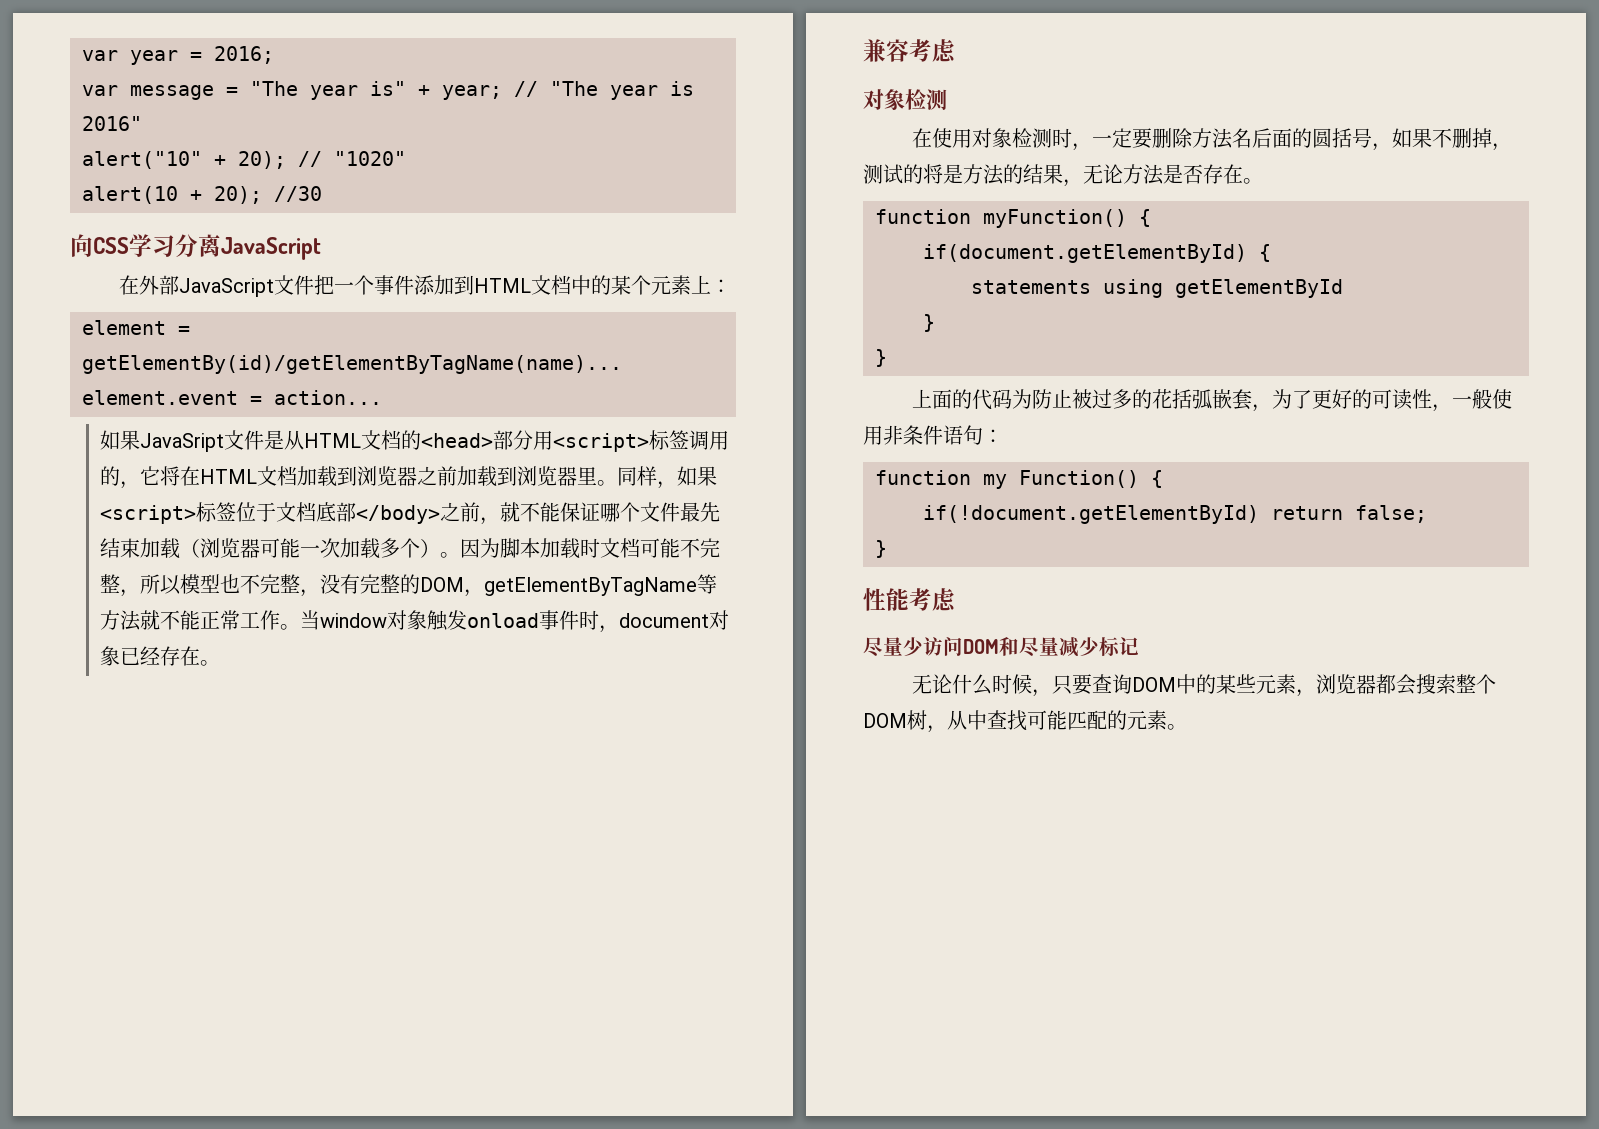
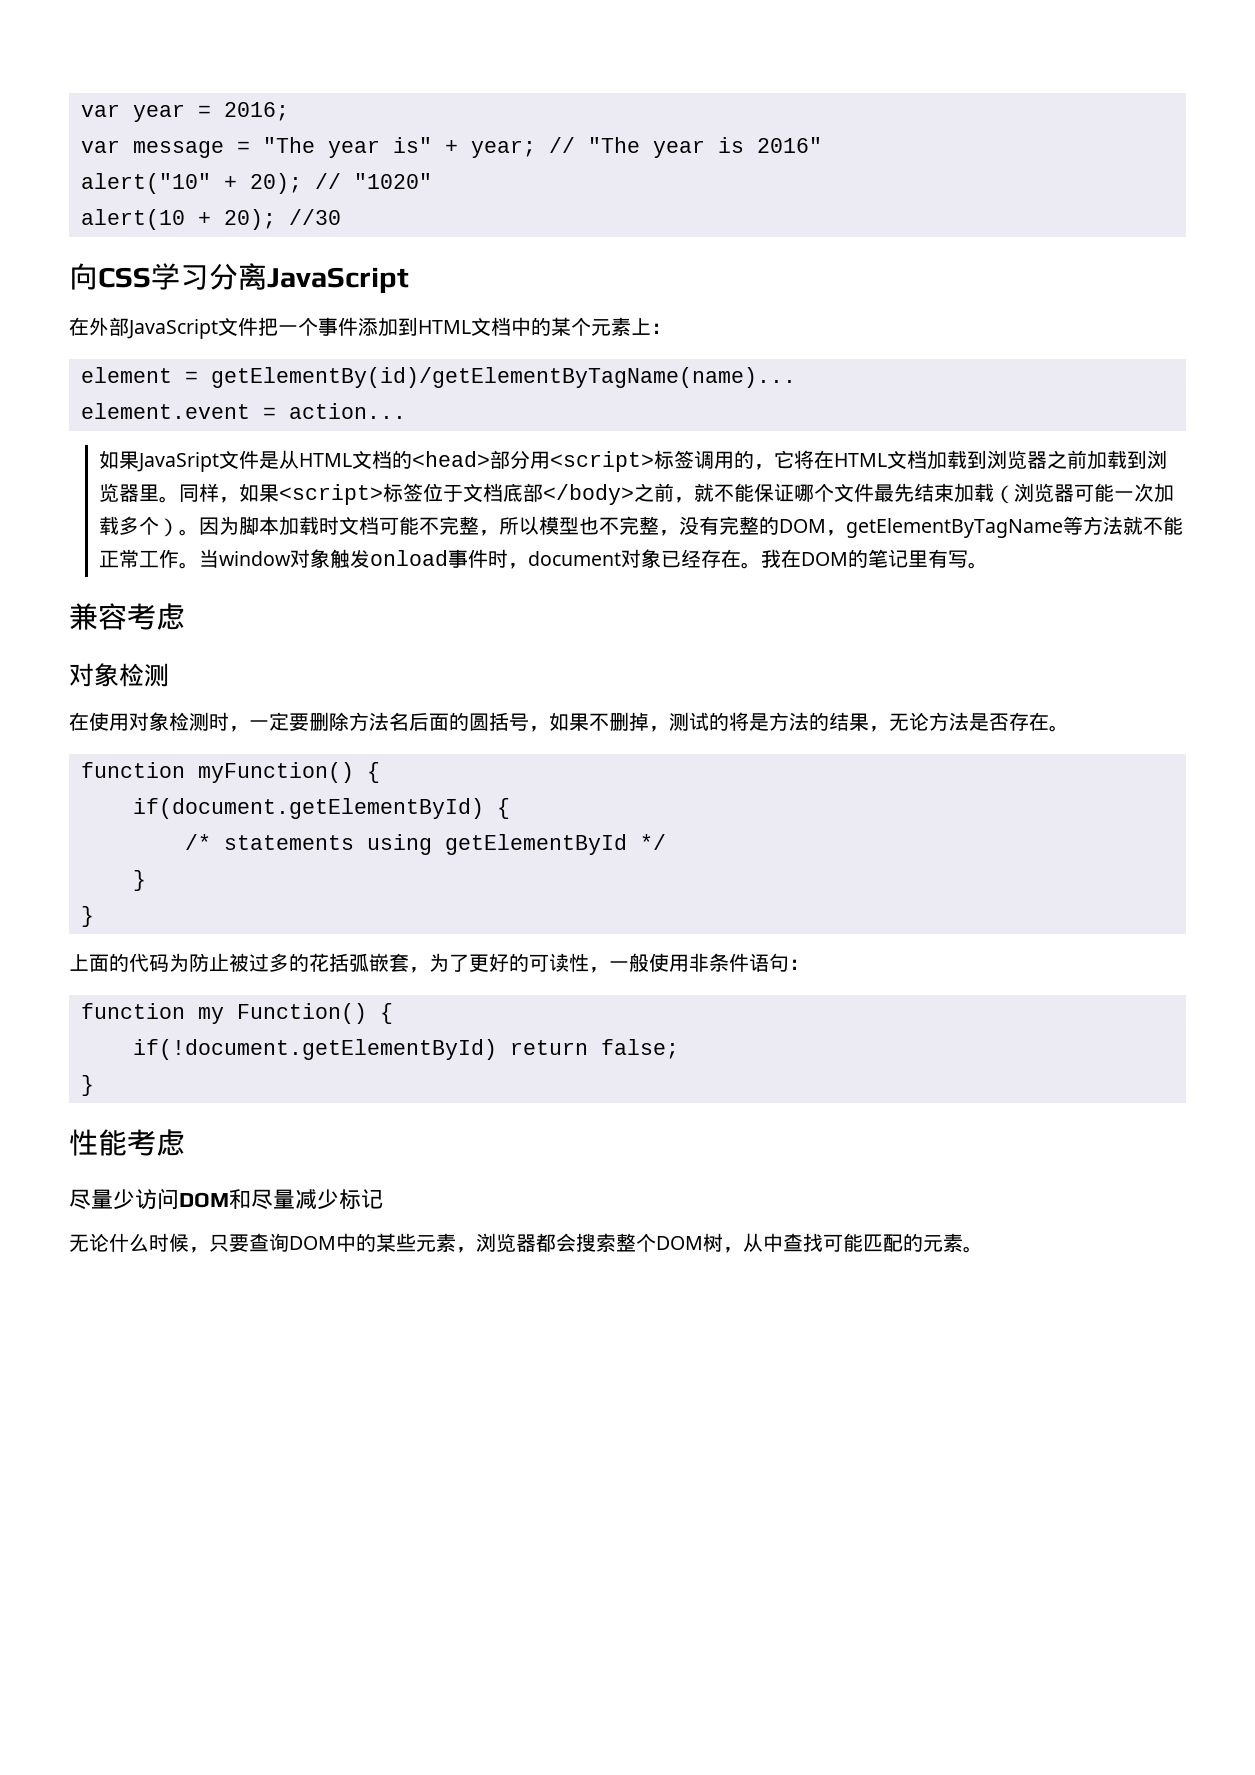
(221, 663) none -> [760,549,988,569] 我在DOM的笔记里有写。
(1271, 253) none -> [184,834,211,850] /*
(1343, 288) none -> [639,834,666,850] */

